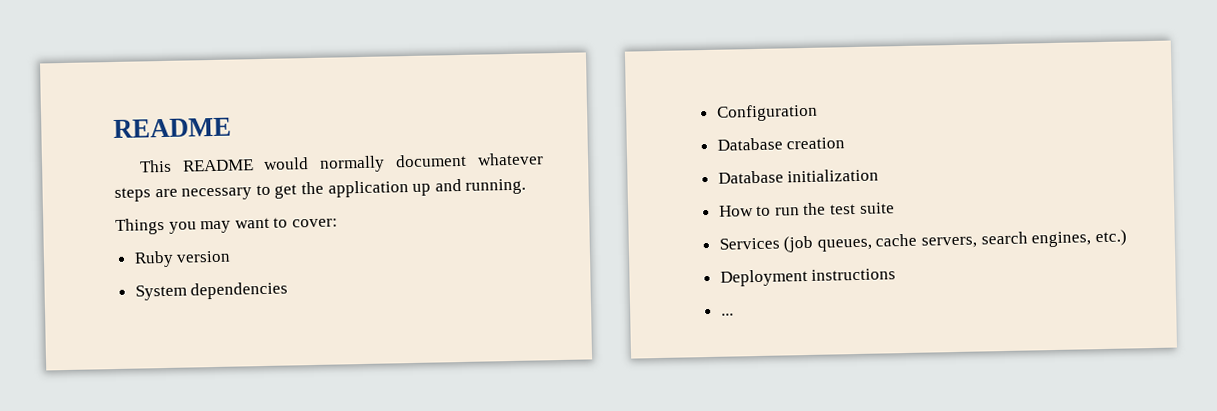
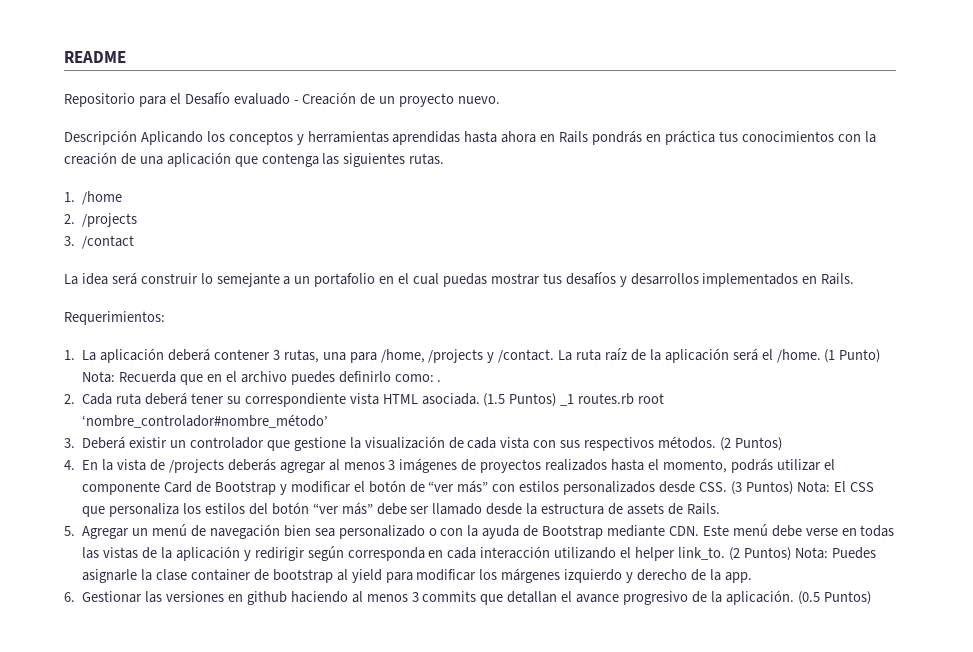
[138,152,544,173] [114,178,527,202] [115,217,338,235] [133,250,232,268] [134,281,289,301] [716,103,818,122] [716,137,846,151] [717,168,880,184] [718,202,895,217] [718,229,1127,253] [719,268,897,287] [720,313,734,316] This README would normally document whatever steps are necessary to get the application up and running. // Things you may want to cover: // Ruby version // System dependencies // Configuration // Database creation // Database initialization // How to run the test suite // Services (job queues, cache servers, search engines, etc.) // Deployment instructions // ... -> [64,92,501,107] [64,130,876,145] [64,152,445,167] [64,191,123,205] [64,213,138,227] [64,235,135,249] [64,272,855,287] [64,311,165,325] [64,348,881,363] [82,371,442,385] [64,392,665,407] [82,414,329,428] [64,436,782,451] [64,458,835,473] [82,480,874,495] [82,502,720,517] [64,524,895,539] [82,546,876,561] [82,568,752,583] [64,590,871,605] Repositorio para el Desafío evaluado - Creación de un proyecto nuevo. // Descripción Aplicando los conceptos y herramientas aprendidas hasta ahora en Rails pondrás en práctica tus conocimientos con la creación de una aplicación que contenga las siguientes rutas. // 1. /home // 2. /projects // 3. /contact // La idea será construir lo semejante a un portafolio en el cual puedas mostrar tus desafíos y desarrollos implementados en Rails. // Requerimientos: // 1. La aplicación deberá contener 3 rutas, una para /home, /projects y /contact. La ruta raíz de la aplicación será el /home. (1 Punto) Nota: Recuerda que en el archivo puedes definirlo como: . // 2. Cada ruta deberá tener su correspondiente vista HTML asociada. (1.5 Puntos) _1 routes.rb root ‘nombre_controlador#nombre_método’ // 3. Deberá existir un controlador que gestione la visualización de cada vista con sus respectivos métodos. (2 Puntos) // 4. En la vista de /projects deberás agregar al menos 3 imágenes de proyectos realizados hasta el momento, podrás utilizar el componente Card de Bootstrap y modificar el botón de “ver más” con estilos personalizados desde CSS. (3 Puntos) Nota: El CSS que personaliza los estilos del botón “ver más” debe ser llamado desde la estructura de assets de Rails. // 5. Agregar un menú de navegación bien sea personalizado o con la ayuda de Bootstrap mediante CDN. Este menú debe verse en todas las vistas de la aplicación y redirigir según corresponda en cada interacción utilizando el helper link_to. (2 Puntos) Nota: Puedes asignarle la clase container de bootstrap al yield para modificar los márgenes izquierdo y derecho de la app. // 6. Gestionar las versiones en github haciendo al menos 3 commits que detallan el avance progresivo de la aplicación. (0.5 Puntos)

